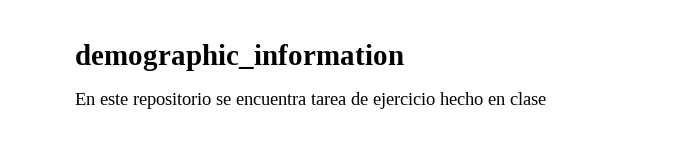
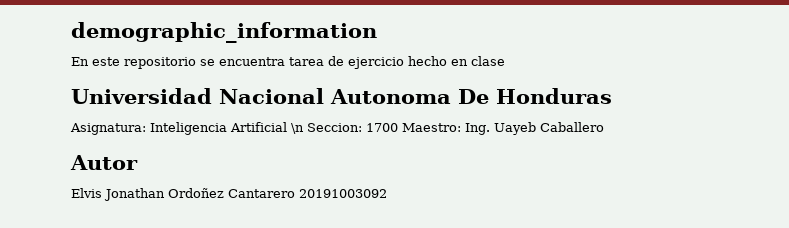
(546, 98) none -> [71,88,612,104] [70,122,604,135] [70,155,138,170] [71,188,387,201] // Universidad Nacional Autonoma De Honduras // Asignatura: Inteligencia Artificial \n Seccion: 1700 Maestro: Ing. Uayeb Caballero // Autor // Elvis Jonathan Ordoñez Cantarero 20191003092

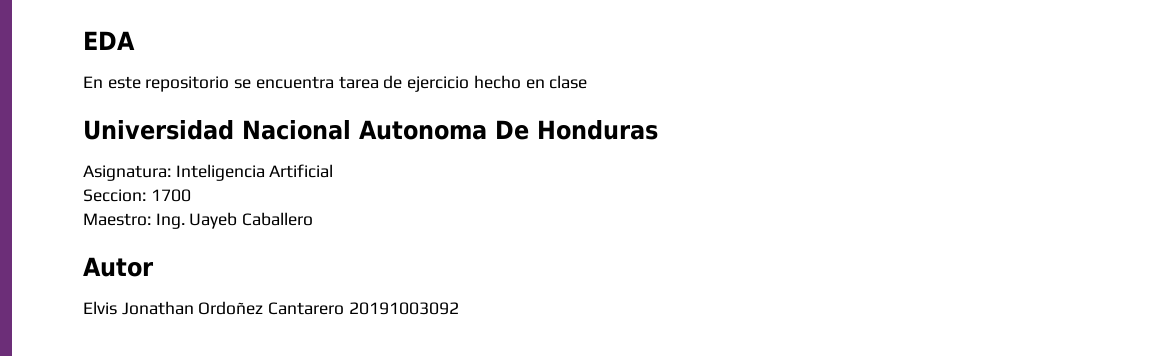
[71,22,377,43] demographic_information -> [83,31,135,50] EDA
[291,123,304,134] \n -> (334, 171) //
(398, 127) none -> (191, 195) //

